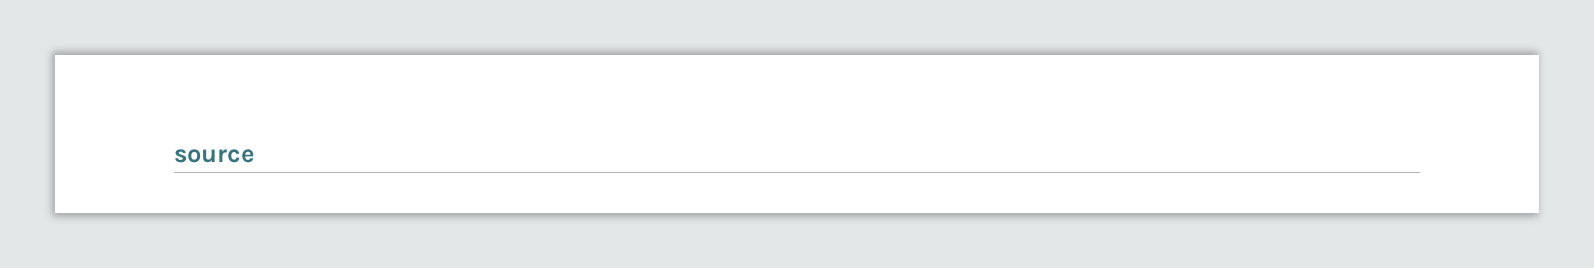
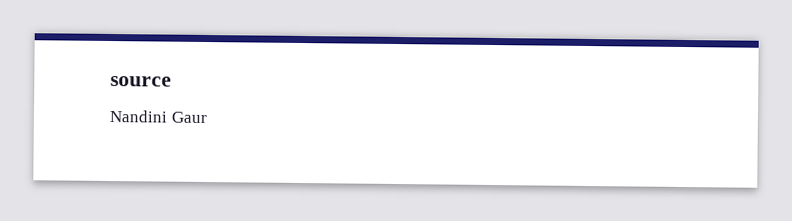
(255, 156) none -> [109,110,207,124] // Nandini Gaur

